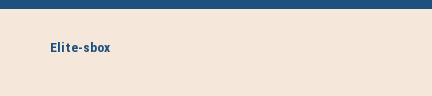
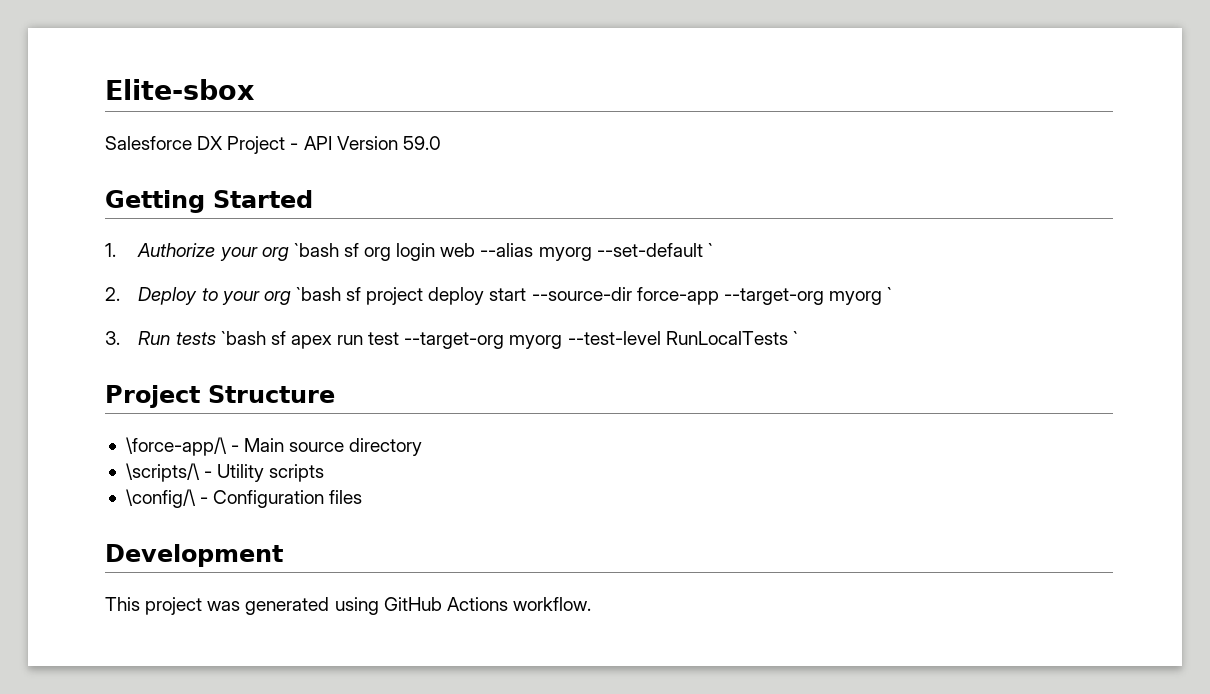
(110, 47) none -> [105,136,441,154] [105,190,313,213] [105,243,713,261] [105,287,893,305] [105,331,798,349] [105,385,335,408] [125,437,423,456] [125,463,325,482] [125,489,363,508] [105,544,283,567] [105,597,591,615] // Salesforce DX Project - API Version 59.0 // Getting Started // 1. Authorize your org `bash sf org login web --alias myorg --set-default ` // 2. Deploy to your org `bash sf project deploy start --source-dir force-app --target-org myorg ` // 3. Run tests `bash sf apex run test --target-org myorg --test-level RunLocalTests ` // Project Structure // \force-app/\ - Main source directory // \scripts/\ - Utility scripts // \config/\ - Configuration files // Development // This project was generated using GitHub Actions workflow.

